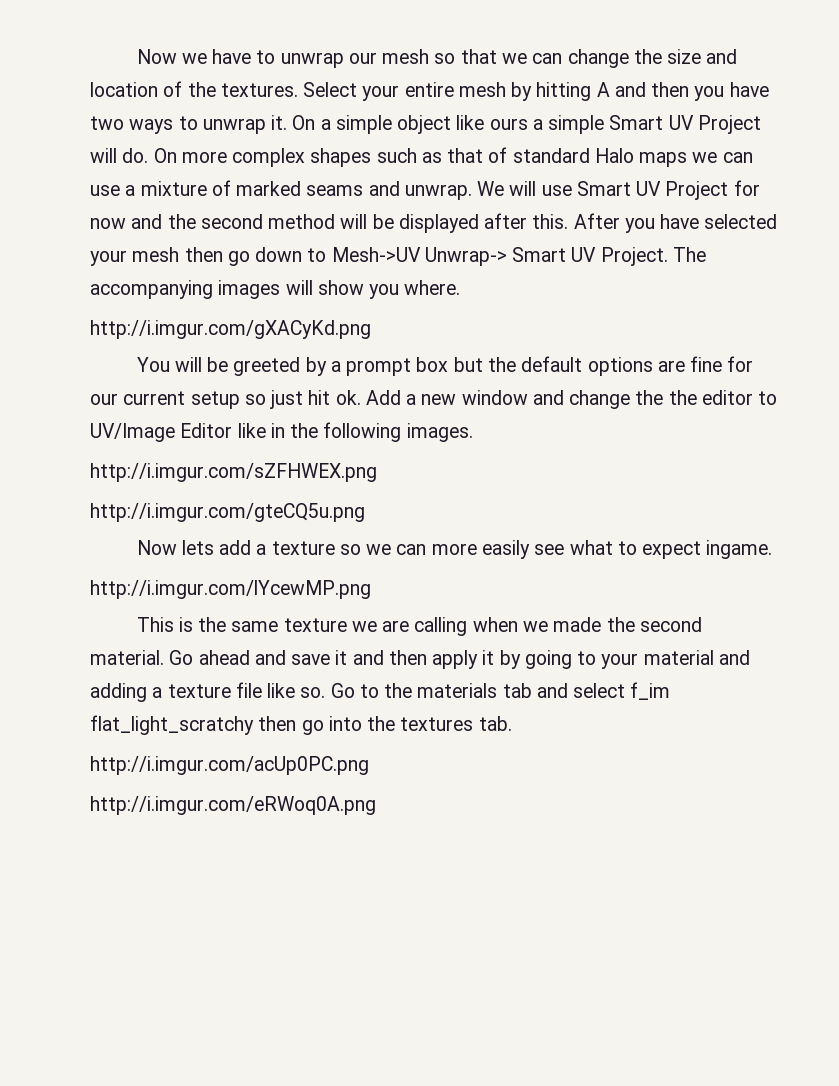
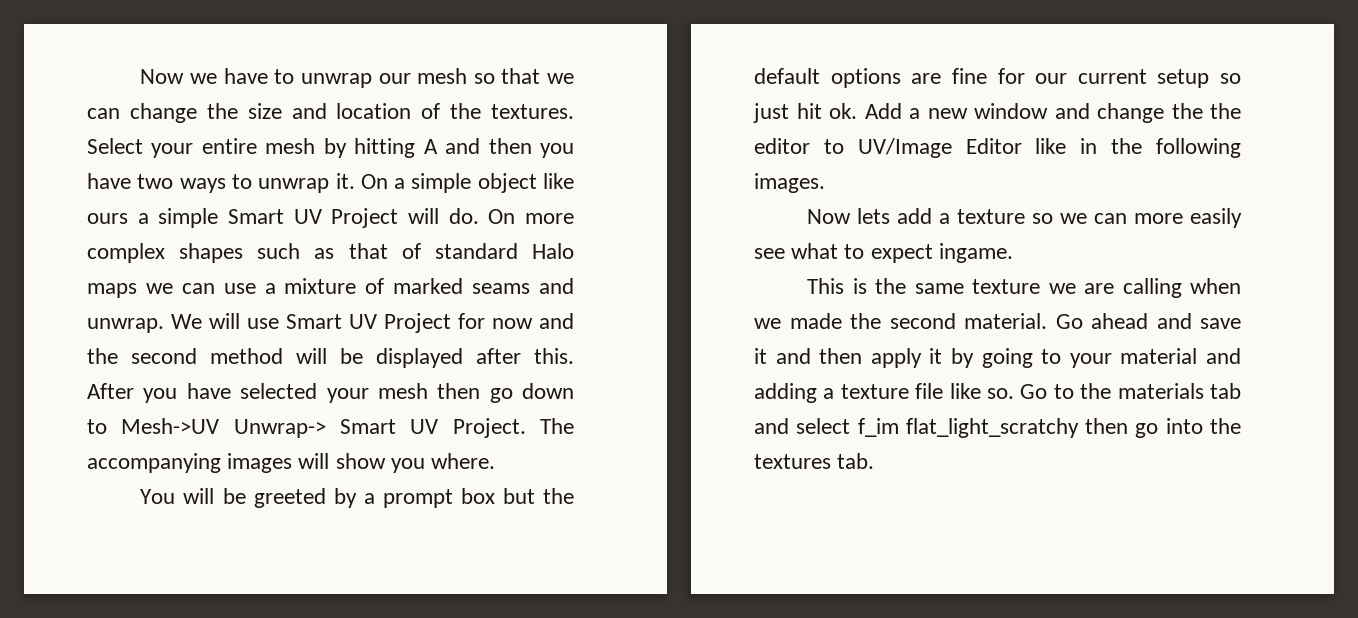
[90,320,371,339] // http://i.imgur.com/gXACyKd.png -> (496, 461) none
[90,463,377,482] [90,503,365,522] // http://i.imgur.com/sZFHWEX.png // http://i.imgur.com/gteCQ5u.png -> (825, 183) none
[90,580,371,599] // http://i.imgur.com/lYcewMP.png -> (1013, 253) none
[90,756,369,775] [90,796,376,815] // http://i.imgur.com/acUp0PC.png // http://i.imgur.com/eRWoq0A.png -> (875, 461) none

